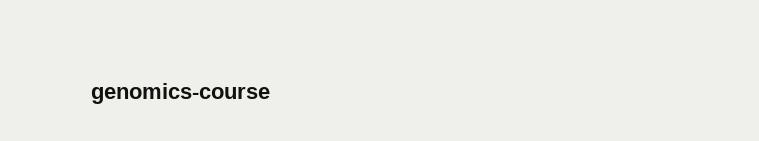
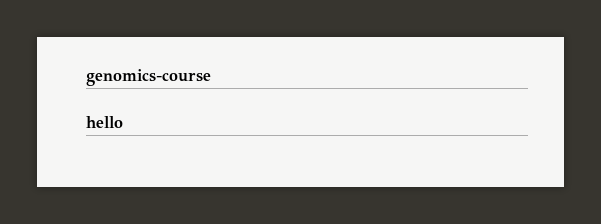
(270, 93) none -> [86,116,123,128] // hello

